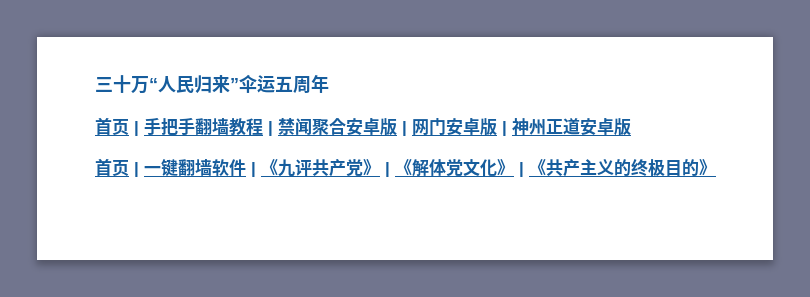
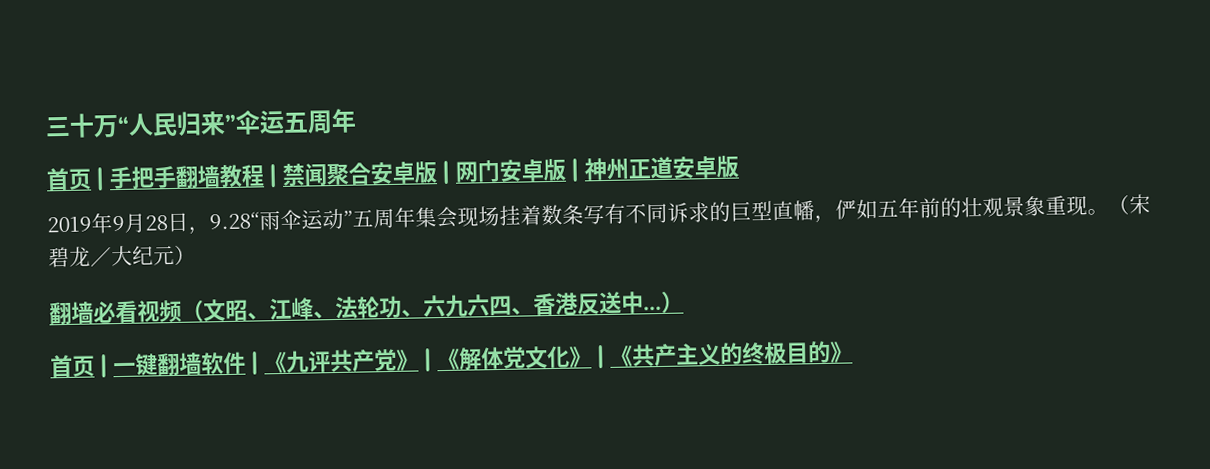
(631, 127) none -> [47,193,1151,235] [48,244,196,268] [49,290,684,325] // 2019年9月28日，9.28“雨伞运动”五周年集会现场挂着数条写有不同诉求的巨型直幡，俨如五年前的壮观景象重现。（宋碧龙／大纪元） // 翻墙必看视频（文昭、江峰、法轮功、六九六四、香港反送中...）

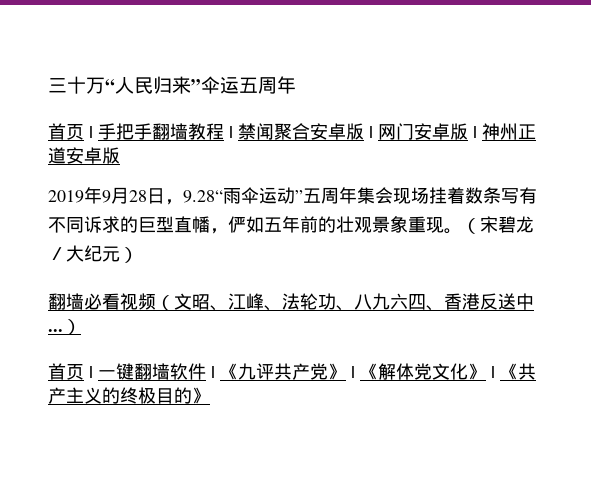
[423,294,446,318] 六 -> [354,294,372,310] 八

